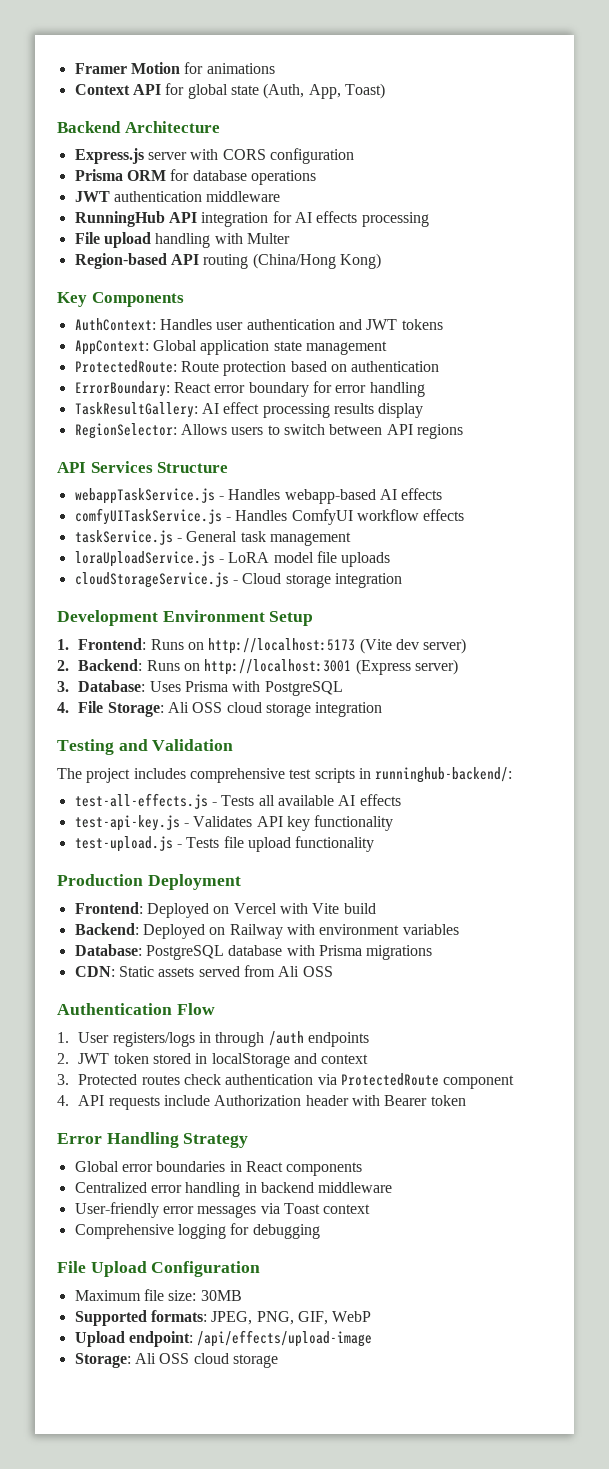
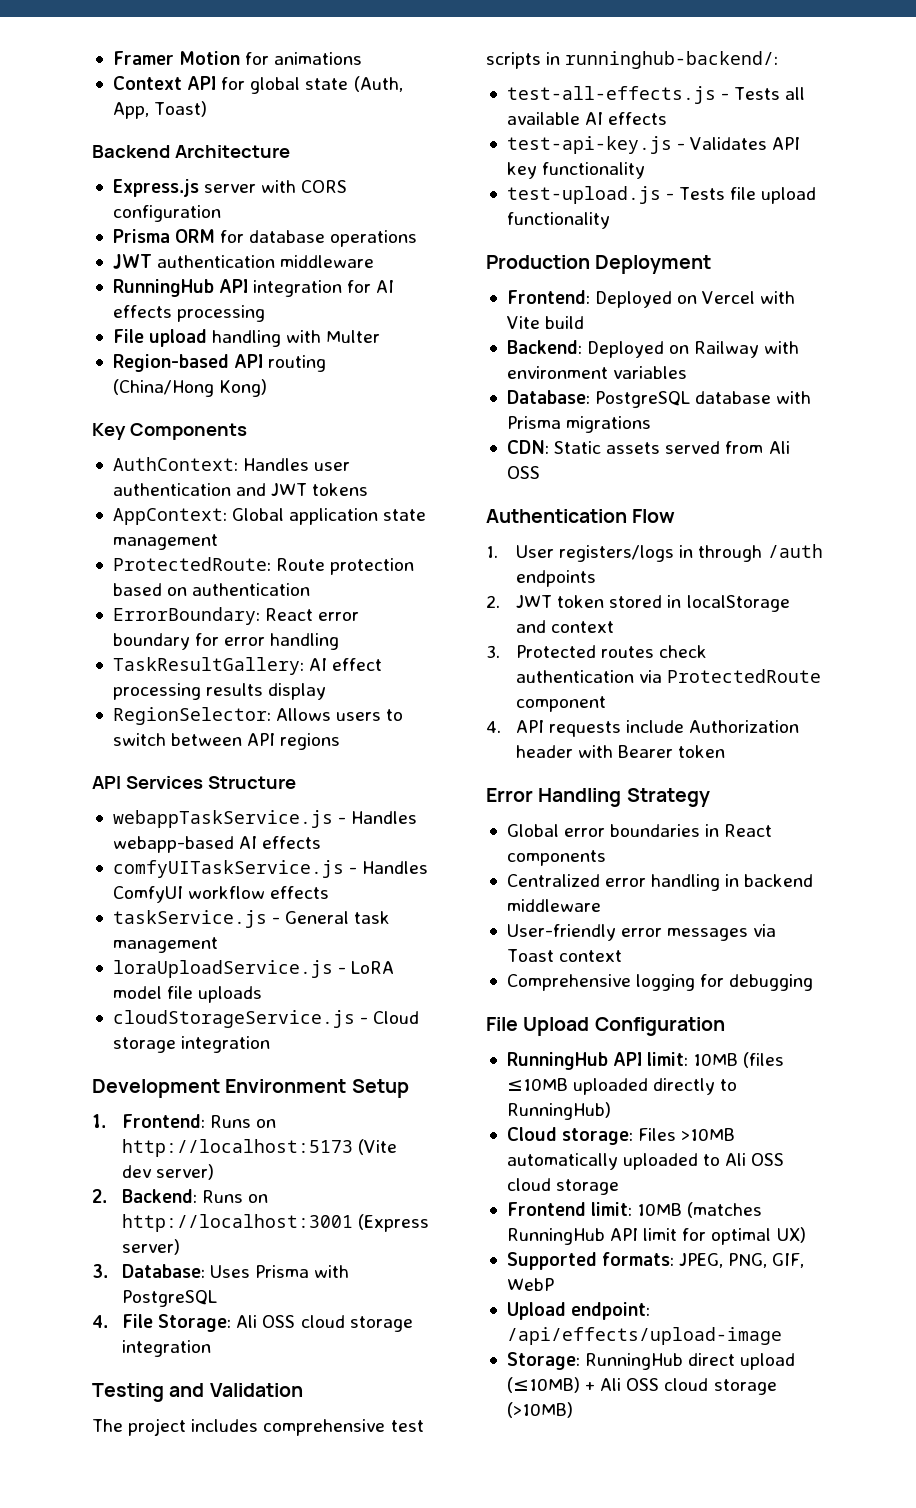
[74,1289,242,1301] Maximum file size: 30MB -> [506,1052,785,1070] [506,1078,738,1095] [506,1102,611,1120] [506,1127,736,1145] [506,1153,785,1170] [506,1178,620,1195] [506,1202,763,1218] [506,1227,806,1245] RunningHub API limit: 10MB (files ≤10MB uploaded directly to RunningHub) // Cloud storage: Files >10MB automatically uploaded to Ali OSS cloud storage // Frontend limit: 10MB (matches RunningHub API limit for optimal UX)
[134,1353,278,1368] Ali OSS cloud storage -> [585,1353,796,1370] [506,1377,777,1395] [506,1402,573,1418] RunningHub direct upload (≤10MB) + Ali OSS cloud storage (>10MB)

